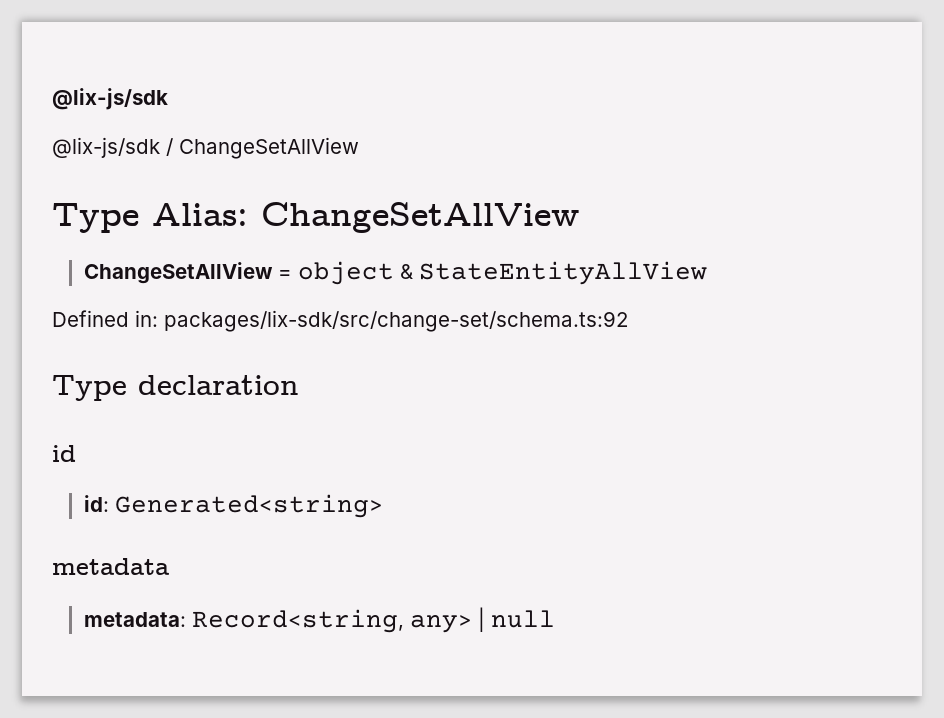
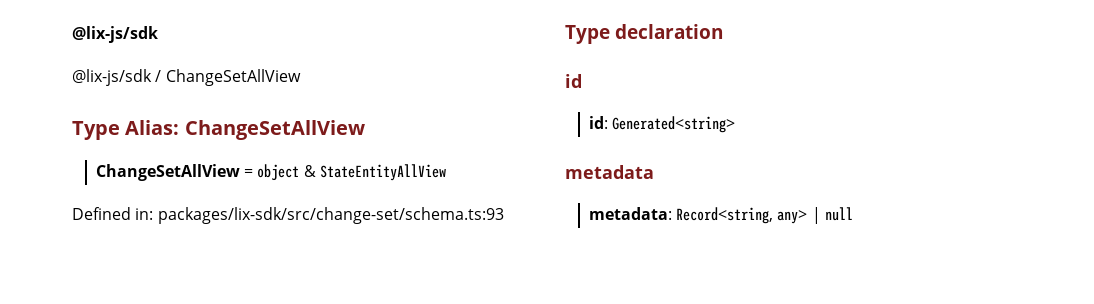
[164,310,629,332] packages/lix-sdk/src/change-set/schema.ts:92 -> [157,207,504,224] packages/lix-sdk/src/change-set/schema.ts:93

